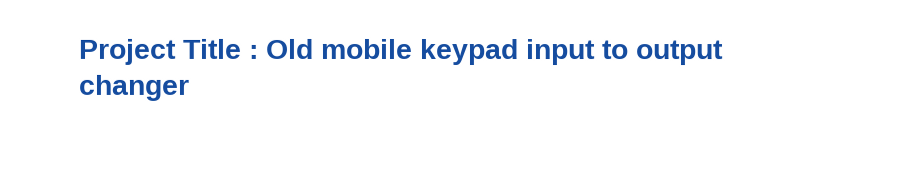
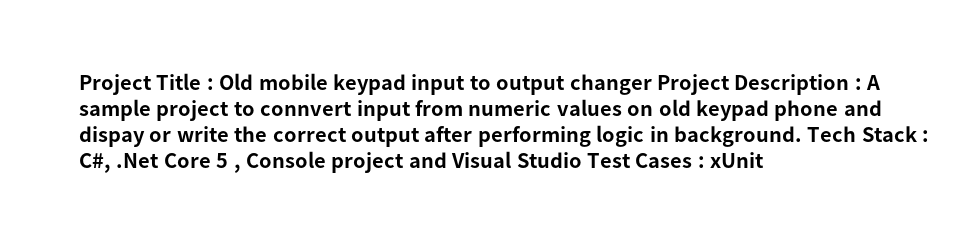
(190, 87) none -> [656,74,881,95] [79,99,882,121] [79,125,930,147] [79,151,765,173] Project Description : A sample project to connvert input from numeric values on old keypad phone and dispay or write the correct output after performing logic in background. Tech Stack : C#, .Net Core 5 , Console project and Visual Studio Test Cases : xUnit

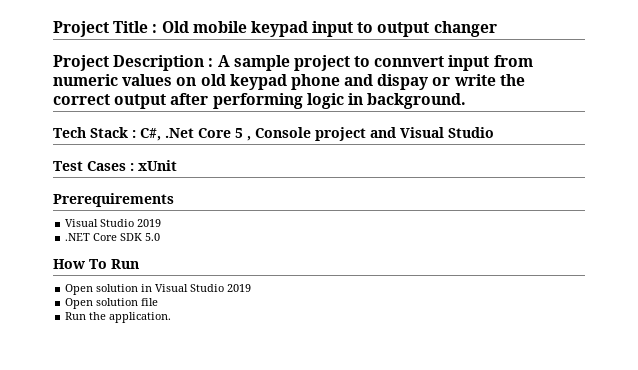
(652, 84) none -> (497, 29) //
(802, 136) none -> (467, 101) //
(582, 160) none -> (494, 132) //
(765, 160) none -> [53,193,174,207] [65,219,162,227] [65,233,161,241] [53,259,139,269] [65,284,252,295] [65,298,159,309] [65,312,172,323] // Prerequirements // Visual Studio 2019 // .NET Core SDK 5.0 // How To Run // Open solution in Visual Studio 2019 // Open solution file // Run the application.

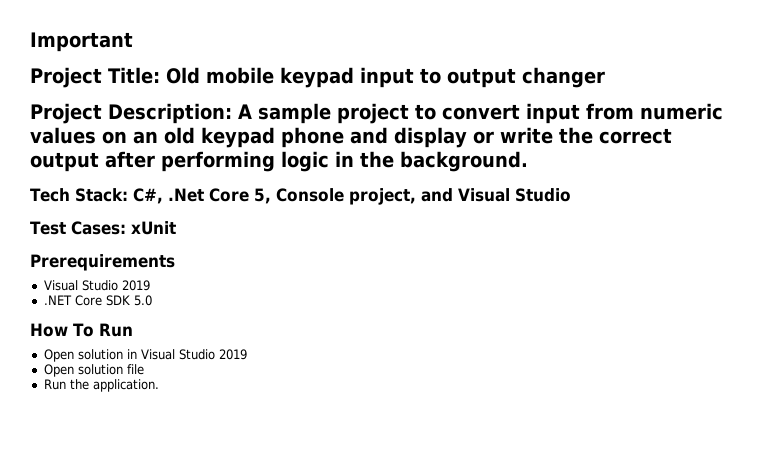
[53,21,158,37] Project Title : -> [30,32,133,52] [30,67,160,88] Important // Project Title:
[113,55,214,71] Description : -> [108,103,232,124] Description:
[374,56,445,67] connvert -> [442,104,520,120] convert
(197, 81) none -> [133,131,158,144] an
[377,74,429,90] dispay -> [394,127,467,148] display
(363, 99) none -> [360,151,394,168] the
[90,127,136,138] Stack : -> [74,188,128,202] Stack:
[235,127,366,141] 5 , Console project -> [253,188,416,205] 5, Console project,
[87,161,134,171] Cases : -> [70,221,126,235] Cases:

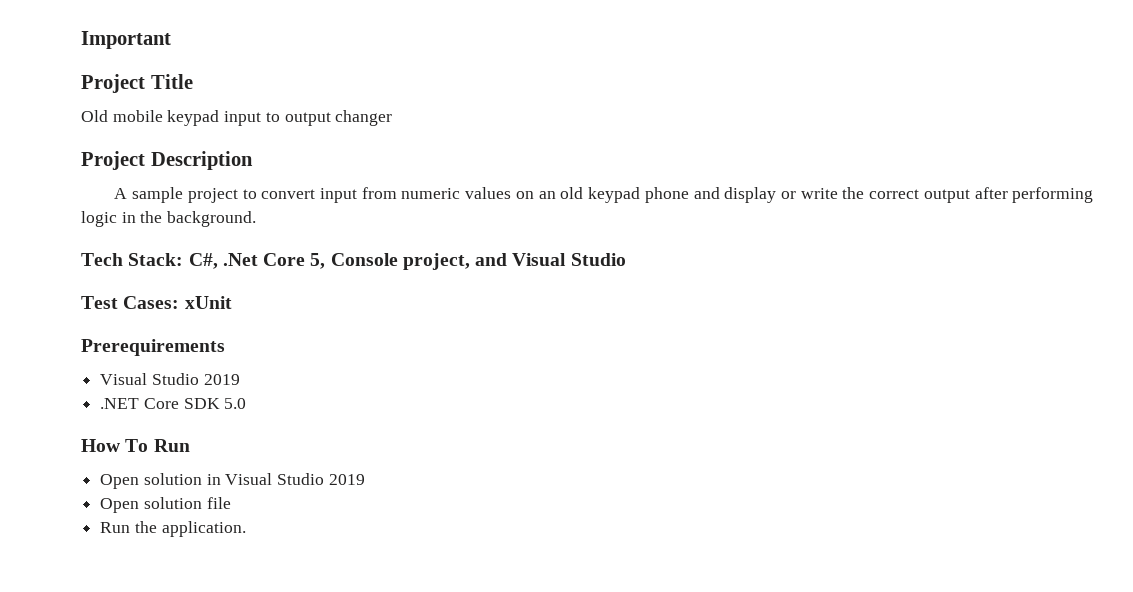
[108,67,160,84] Title: -> [150,74,193,89] Title //
[108,103,232,124] Description: -> [150,151,253,170] Description //

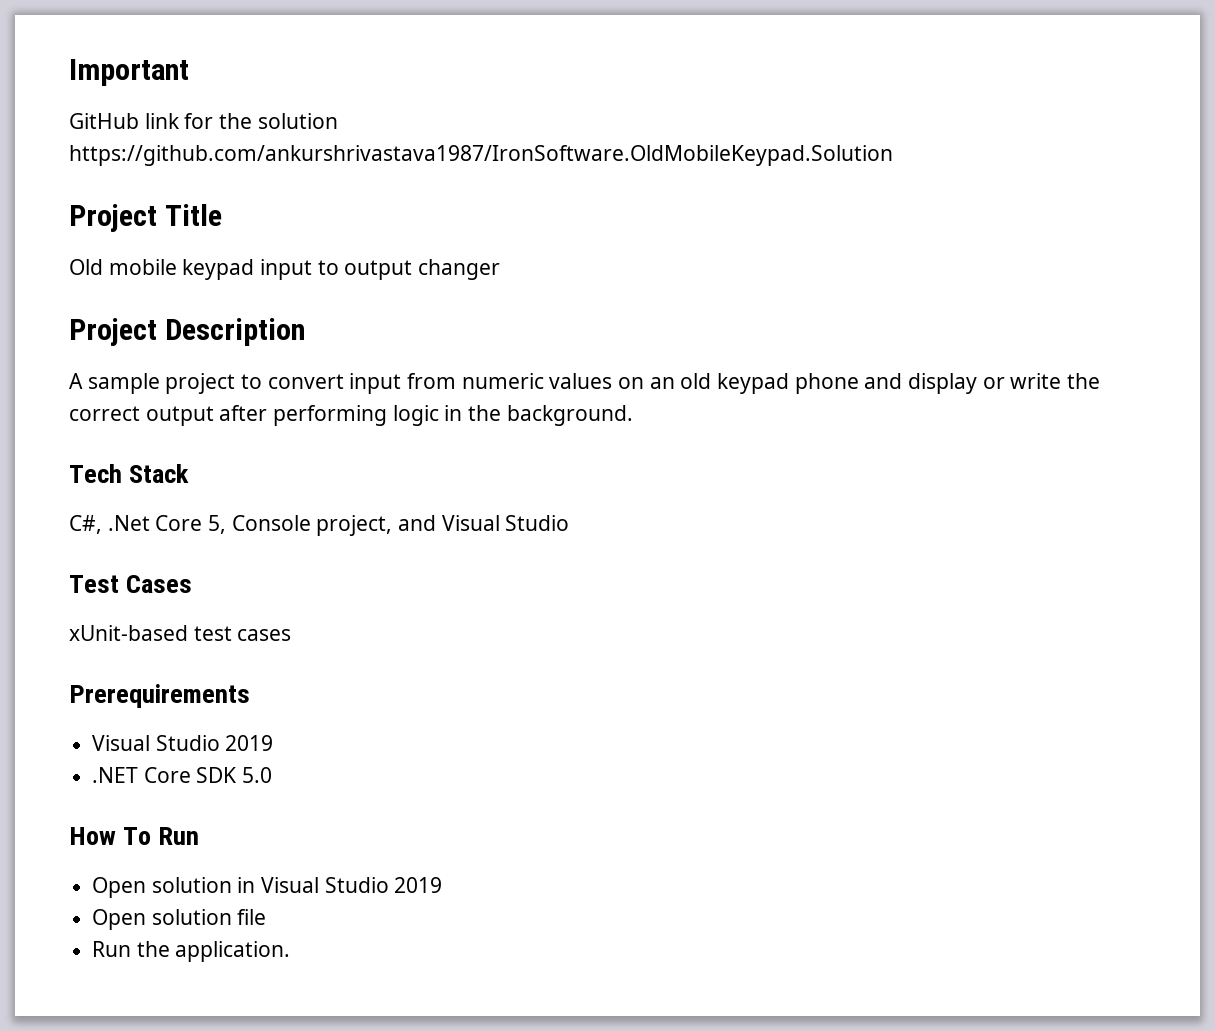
(171, 40) none -> [69,113,338,129] [69,145,893,166] // GitHub link for the solution https://github.com/ankurshrivastava1987/IronSoftware.OldMobileKeypad.Solution
[128,253,184,266] Stack: -> [129,464,190,483] Stack //
[123,296,232,309] Cases: xUnit -> [126,575,193,593] [69,625,292,641] Cases // xUnit-based test cases

